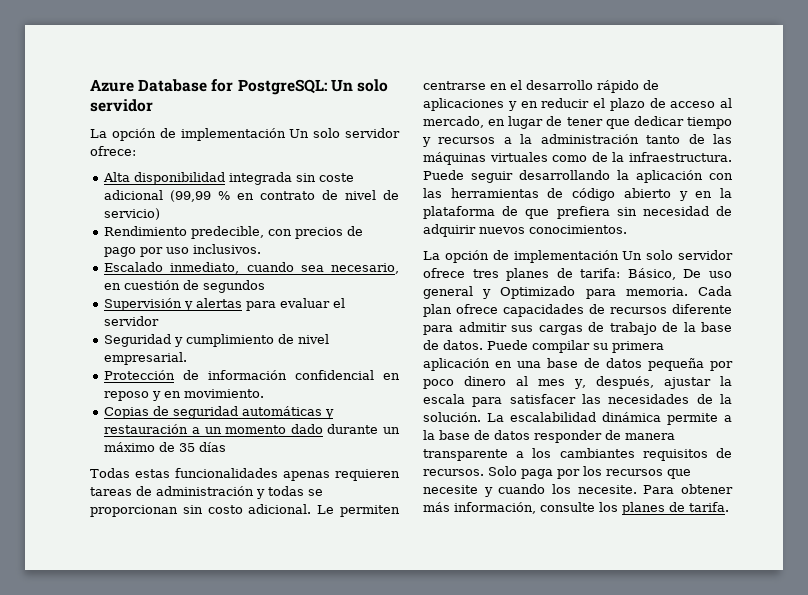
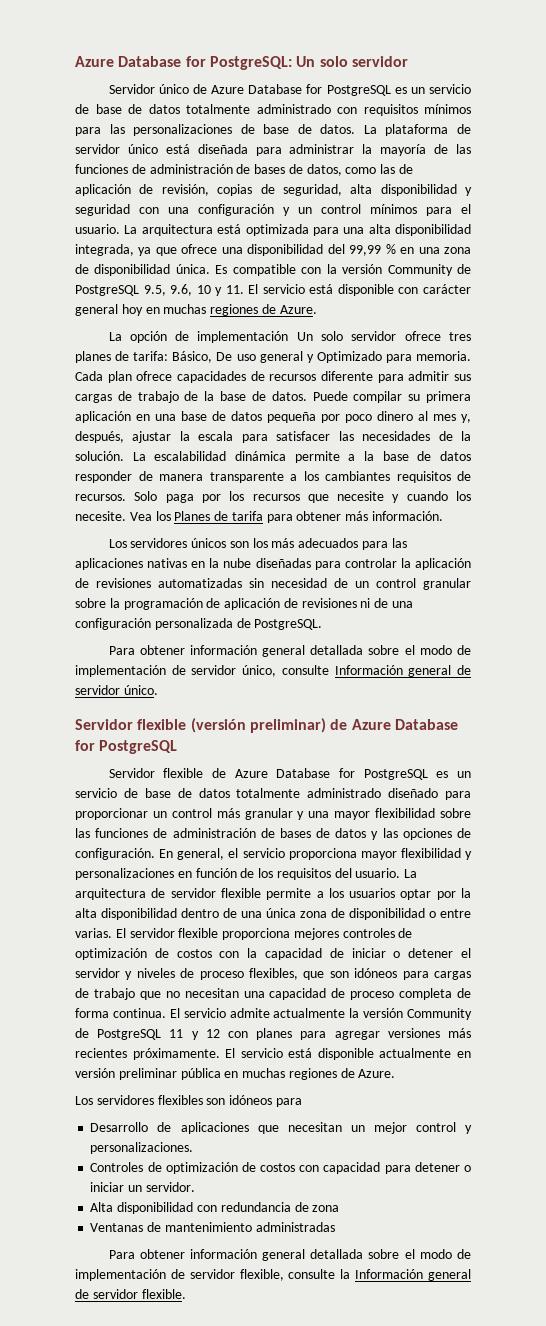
[90,128,400,141] [90,146,136,156] [103,172,355,185] [104,190,399,202] [104,208,161,220] [104,226,364,239] [104,244,262,257] [104,262,399,274] [104,280,266,293] [104,298,346,311] [104,316,160,326] [104,334,330,347] [104,352,188,365] [104,370,400,380] [104,389,265,401] [104,406,335,419] [104,424,400,434] [104,442,227,452] [90,468,400,481] [90,486,323,499] [90,504,400,517] [423,80,659,93] [423,98,732,111] [423,116,732,129] [422,134,732,147] [423,152,732,165] [423,170,733,183] [423,188,732,201] [423,206,732,219] [423,224,627,237] La opción de implementación Un solo servidor ofrece: // Alta disponibilidad integrada sin coste adicional (99,99 % en contrato de nivel de servicio) // Rendimiento predecible, con precios de pago por uso inclusivos. // Escalado inmediato, cuando sea necesario, en cuestión de segundos // Supervisión y alertas para evaluar el servidor // Seguridad y cumplimiento de nivel empresarial. // Protección de información confidencial en reposo y en movimiento. // Copias de seguridad automáticas y restauración a un momento dado durante un máximo de 35 días // Todas estas funcionalidades apenas requieren tareas de administración y todas se proporcionan sin costo adicional. Le permiten centrarse en el desarrollo rápido de aplicaciones y en reducir el plazo de acceso al mercado, en lugar de tener que dedicar tiempo y recursos a la administración tanto de las máquinas virtuales como de la infraestructura. Puede seguir desarrollando la aplicación con las herramientas de código abierto y en la plataforma de que prefiera sin necesidad de adquirir nuevos conocimientos. -> [108,84,471,96] [75,104,471,116] [75,124,471,136] [75,144,472,156] [75,164,414,176] [75,184,472,196] [75,204,471,216] [75,224,471,236] [75,244,471,256] [75,264,472,276] [75,284,471,296] [75,304,317,316] Servidor único de Azure Database for PostgreSQL es un servicio de base de datos totalmente administrado con requisitos mínimos para las personalizaciones de base de datos. La plataforma de servidor único está diseñada para administrar la mayoría de las funciones de administración de bases de datos, como las de aplicación de revisión, copias de seguridad, alta disponibilidad y seguridad con una configuración y un control mínimos para el usuario. La arquitectura está optimizada para una alta disponibilidad integrada, ya que ofrece una disponibilidad del 99,99 % en una zona de disponibilidad única. Es compatible con la versión Community de PostgreSQL 9.5, 9.6, 10 y 11. El servicio está disponible con carácter general hoy en muchas regiones de Azure.
[643,484,733,494] [423,502,729,515] Para obtener más información, consulte los planes de tarifa. -> [129,511,444,523] [108,538,407,550] [75,558,471,570] [75,578,471,590] [75,598,414,610] [75,618,323,630] [108,645,472,657] [75,665,471,677] [75,685,158,695] [75,718,458,733] [75,740,178,754] [108,768,472,780] [75,788,471,800] [75,808,472,820] [75,828,471,840] [75,848,472,860] [75,868,418,880] [75,888,472,900] [75,908,471,920] [75,928,413,940] [75,948,472,960] [75,968,471,980] [75,988,471,1000] [75,1008,472,1020] [75,1028,471,1040] [75,1048,471,1060] [75,1068,396,1080] [75,1095,302,1107] [90,1122,472,1134] [90,1142,194,1154] [90,1162,472,1174] [90,1182,195,1192] [90,1202,340,1214] [90,1222,335,1232] [108,1249,472,1261] [75,1269,471,1281] [75,1289,186,1299] Vea los Planes de tarifa para obtener más información. // Los servidores únicos son los más adecuados para las aplicaciones nativas en la nube diseñadas para controlar la aplicación de revisiones automatizadas sin necesidad de un control granular sobre la programación de aplicación de revisiones ni de una configuración personalizada de PostgreSQL. // Para obtener información general detallada sobre el modo de implementación de servidor único, consulte Información general de servidor único. // Servidor flexible (versión preliminar) de Azure Database for PostgreSQL // Servidor flexible de Azure Database for PostgreSQL es un servicio de base de datos totalmente administrado diseñado para proporcionar un control más granular y una mayor flexibilidad sobre las funciones de administración de bases de datos y las opciones de configuración. En general, el servicio proporciona mayor flexibilidad y personalizaciones en función de los requisitos del usuario. La arquitectura de servidor flexible permite a los usuarios optar por la alta disponibilidad dentro de una única zona de disponibilidad o entre varias. El servidor flexible proporciona mejores controles de optimización de costos con la capacidad de iniciar o detener el servidor y niveles de proceso flexibles, que son idóneos para cargas de trabajo que no necesitan una capacidad de proceso completa de forma continua. El servicio admite actualmente la versión Community de PostgreSQL 11 y 12 con planes para agregar versiones más recientes próximamente. El servicio está disponible actualmente en versión preliminar pública en muchas regiones de Azure. // Los servidores flexibles son idóneos para // Desarrollo de aplicaciones que necesitan un mejor control y personalizaciones. // Controles de optimización de costos con capacidad para detener o iniciar un servidor. // Alta disponibilidad con redundancia de zona // Ventanas de mantenimiento administradas // Para obtener información general detallada sobre el modo de implementación de servidor flexible, consulte la Información general de servidor flexible.

